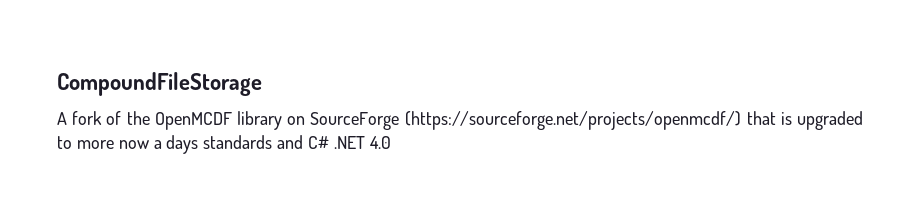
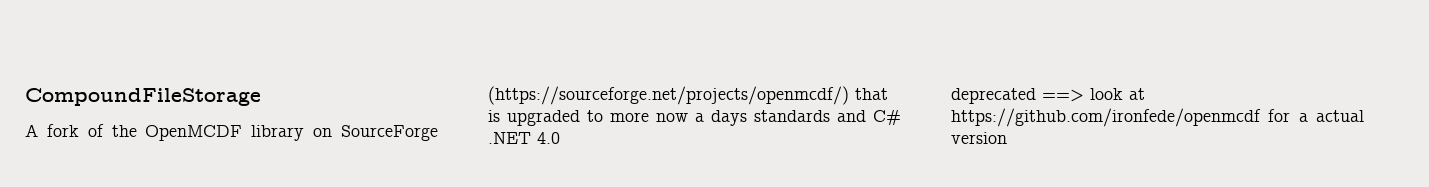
(391, 142) none -> [951,88,1145,104] [951,108,1364,127] [951,132,1007,144] // deprecated ==> look at https://github.com/ironfede/openmcdf for a actual version

